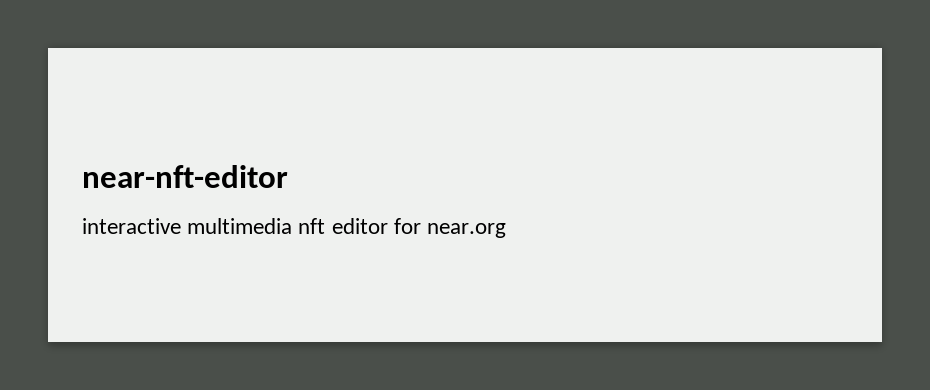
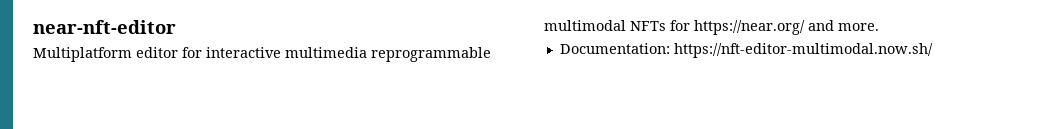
[82,218,507,238] interactive multimedia nft editor for near.org -> [33,47,491,62] [544,20,879,35] [559,43,933,58] Multiplatform editor for interactive multimedia reprogrammable multimodal NFTs for https://near.org/ and more. // Documentation: https://nft-editor-multimodal.now.sh/

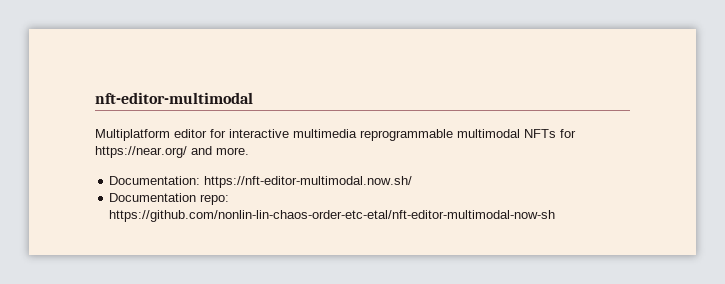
[33,20,176,34] near-nft-editor -> [95,92,253,104] nft-editor-multimodal
(933, 50) none -> [109,193,230,205] [109,210,556,222] // Documentation repo: https://github.com/nonlin-lin-chaos-order-etc-etal/nft-editor-multimodal-now-sh

